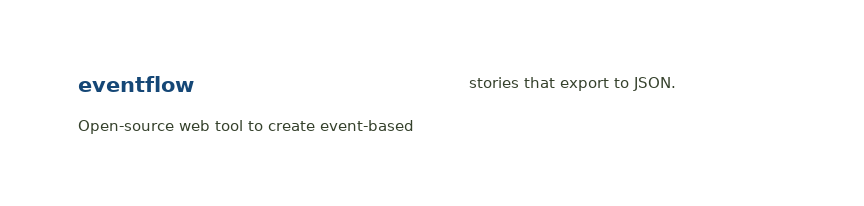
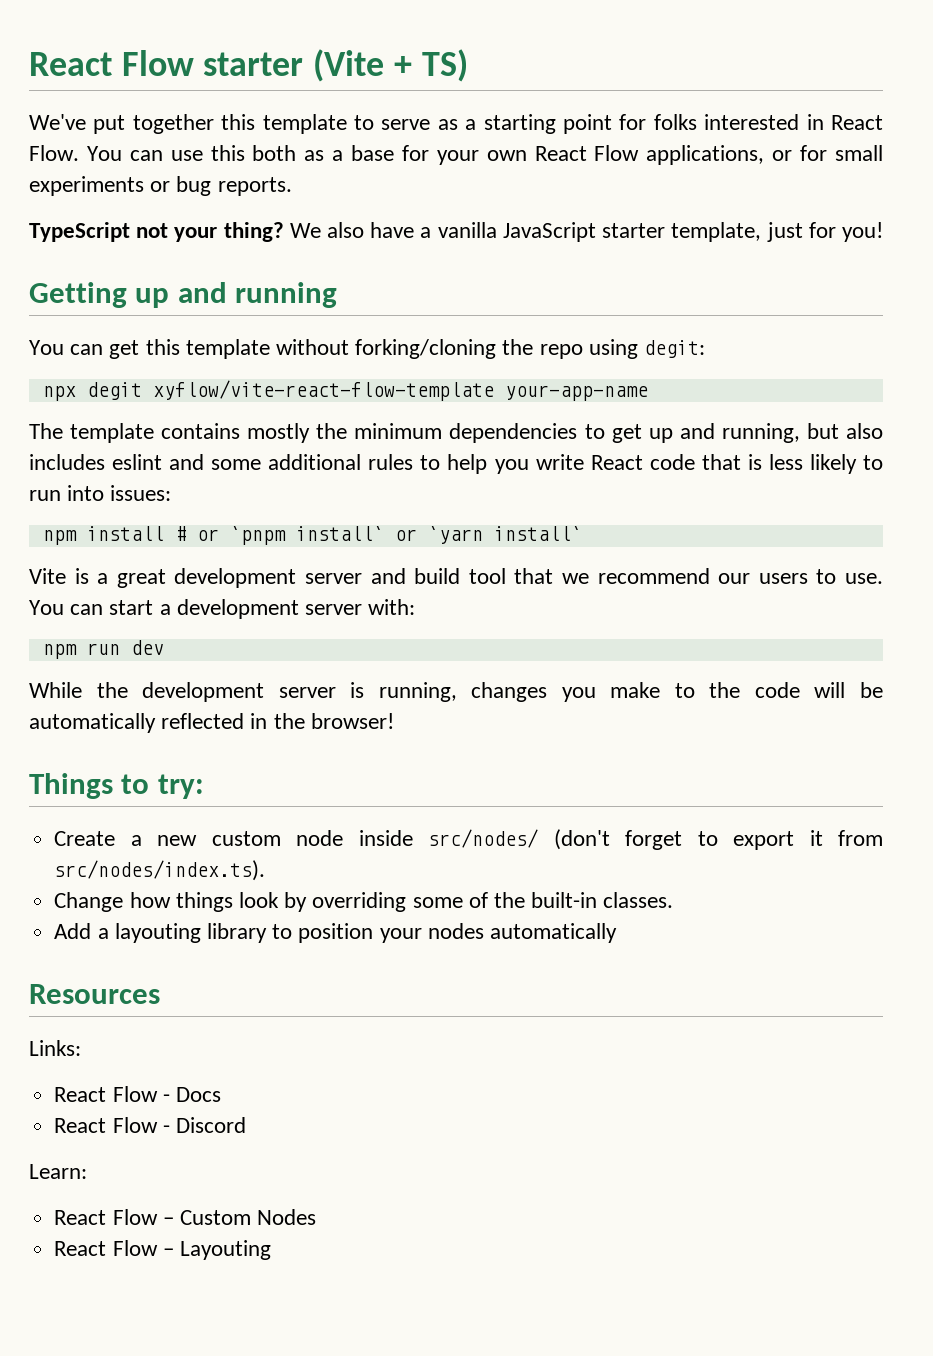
[78,76,194,92] [78,120,414,134] [469,77,676,91] eventflow // Open-source web tool to create event-based stories that export to JSON. -> [29,49,468,82] [29,114,883,134] [29,145,883,165] [29,176,292,196] [29,222,883,242] [29,282,338,308] [29,339,706,359] [42,380,648,401] [29,423,884,443] [29,454,883,474] [29,485,172,501] [42,526,582,545] [29,568,884,588] [29,599,416,619] [42,640,164,659] [29,682,884,702] [29,713,394,733] [29,773,204,799] [54,829,884,850] [54,860,266,881] [54,892,674,912] [54,923,617,943] [29,984,160,1004] [29,1040,81,1056] [54,1086,221,1102] [54,1117,246,1133] [29,1164,87,1179] [54,1209,317,1225] [54,1240,271,1260] React Flow starter (Vite + TS) // We've put together this template to serve as a starting point for folks interested in React Flow. You can use this both as a base for your own React Flow applications, or for small experiments or bug reports. // TypeScript not your thing? We also have a vanilla JavaScript starter template, just for you! // Getting up and running // You can get this template without forking/cloning the repo using degit: // npx degit xyflow/vite-react-flow-template your-app-name // The template contains mostly the minimum dependencies to get up and running, but also includes eslint and some additional rules to help you write React code that is less likely to run into issues: // npm install # or `pnpm install` or `yarn install` // Vite is a great development server and build tool that we recommend our users to use. You can start a development server with: // npm run dev // While the development server is running, changes you make to the code will be automatically reflected in the browser! // Things to try: // Create a new custom node inside src/nodes/ (don't forget to export it from src/nodes/index.ts). // Change how things look by overriding some of the built-in classes. // Add a layouting library to position your nodes automatically // Resources // Links: // React Flow - Docs // React Flow - Discord // Learn: // React Flow – Custom Nodes // React Flow – Layouting

